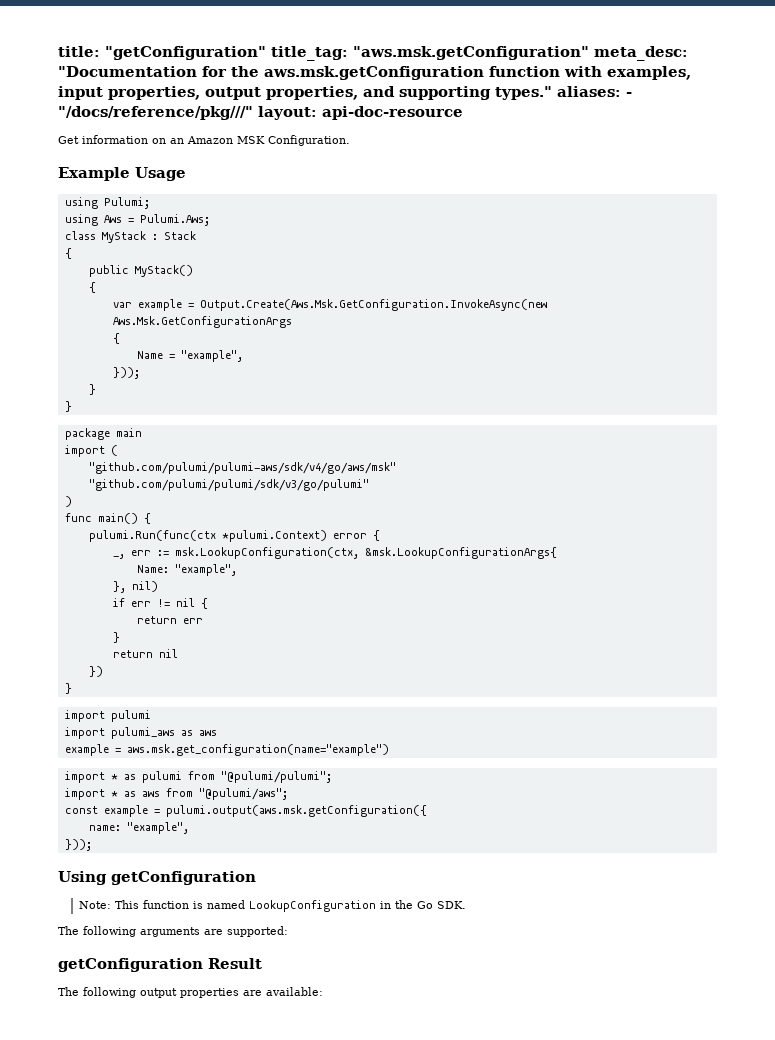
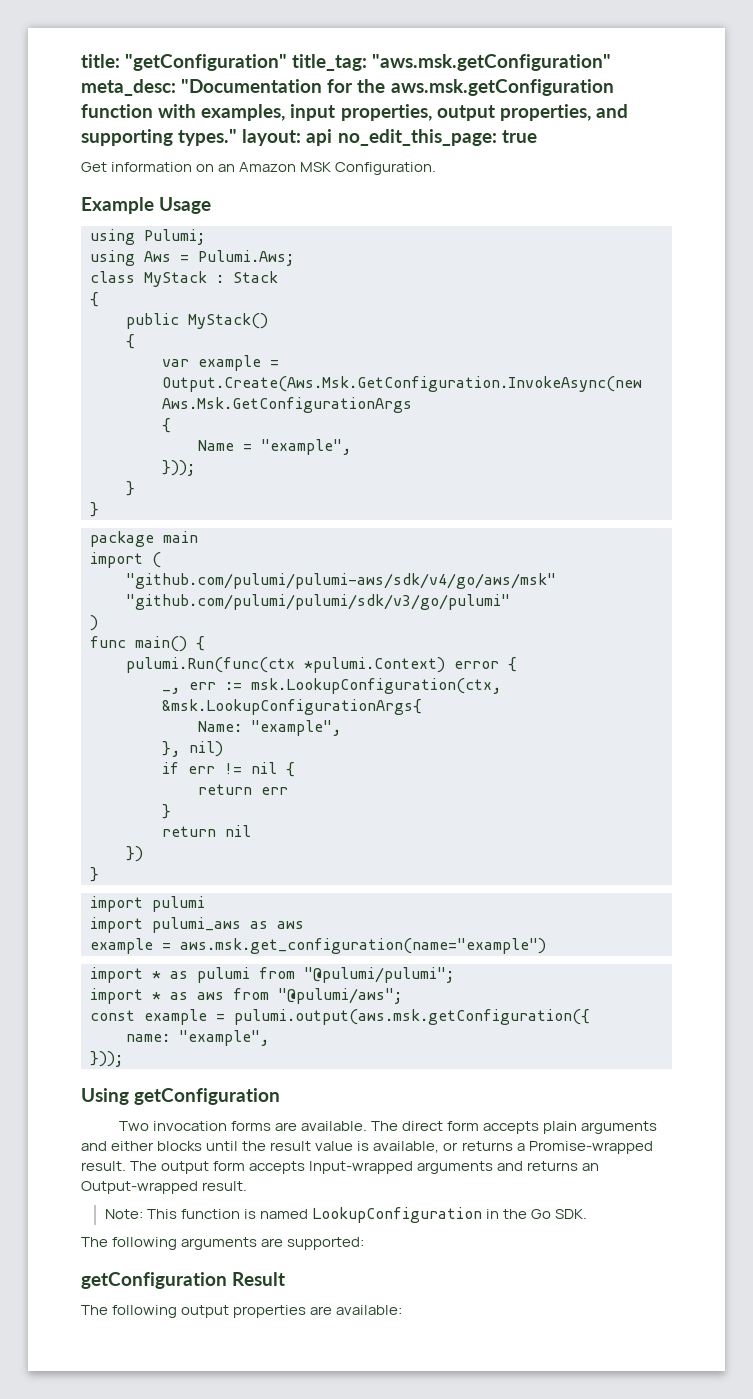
[557,86,632,97] [58,106,463,120] aliases: - "/docs/reference/pkg///" layout: api-doc-resource -> [242,129,537,146] layout: api no_edit_this_page: true
(256, 878) none -> [118,1121,658,1134] [81,1141,653,1154] [81,1161,600,1174] [81,1181,248,1194] // Two invocation forms are available. The direct form accepts plain arguments and either blocks until the result value is available, or returns a Promise-wrapped result. The output form accepts Input-wrapped arguments and returns an Output-wrapped result.

